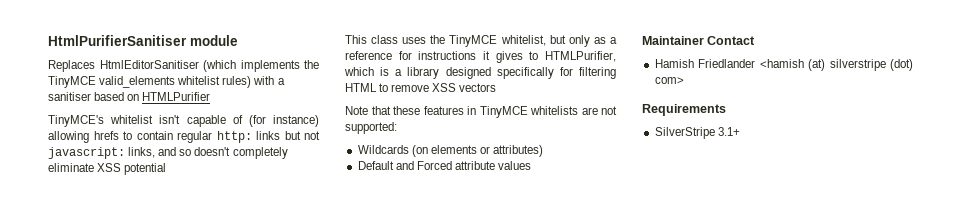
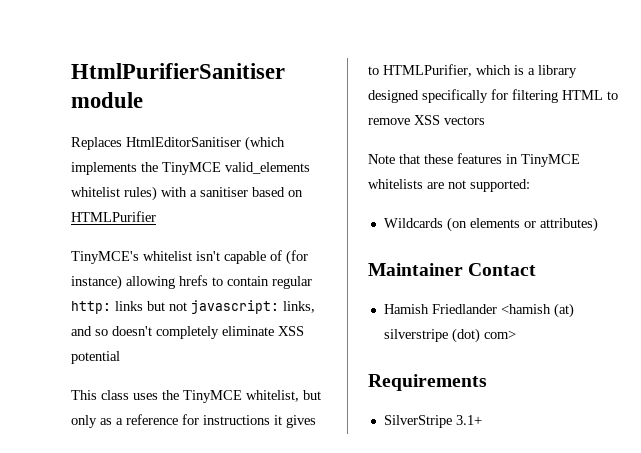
[357,161,532,170] // Default and Forced attribute values -> (598, 224) none

